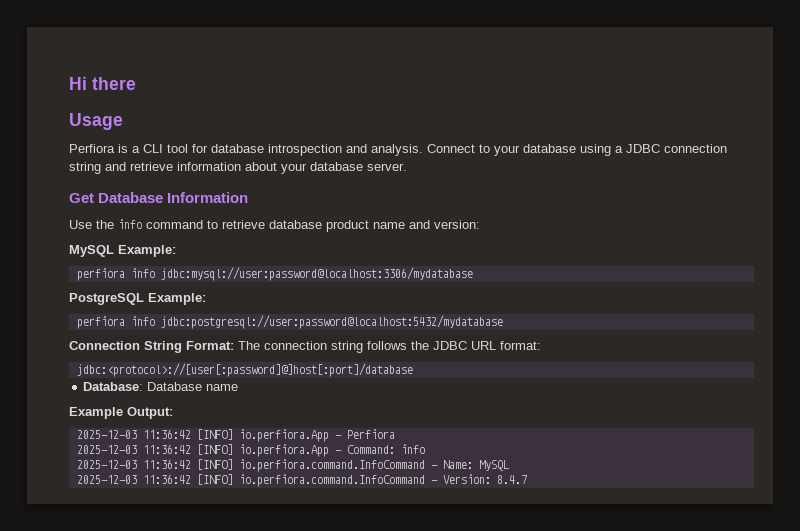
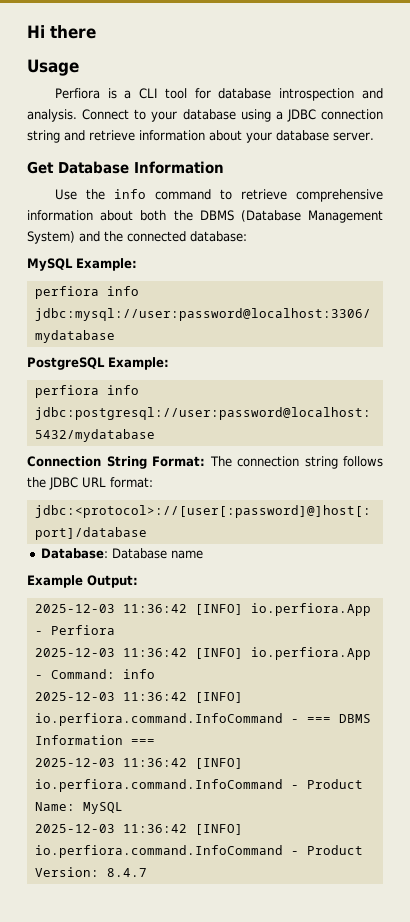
[269,220,480,232] database product name and version: -> [296,189,383,202] [27,210,383,223] [27,231,247,244] comprehensive information about both the DBMS (Database Management System) and the connected database:
(438, 467) none -> [306,714,371,723] [34,735,155,745] [34,758,243,769] [34,779,363,792] === DBMS Information === // 2025-12-03 11:36:42 [INFO] io.perfiora.command.InfoCommand - Product
(438, 482) none -> [306,845,363,855] Product

